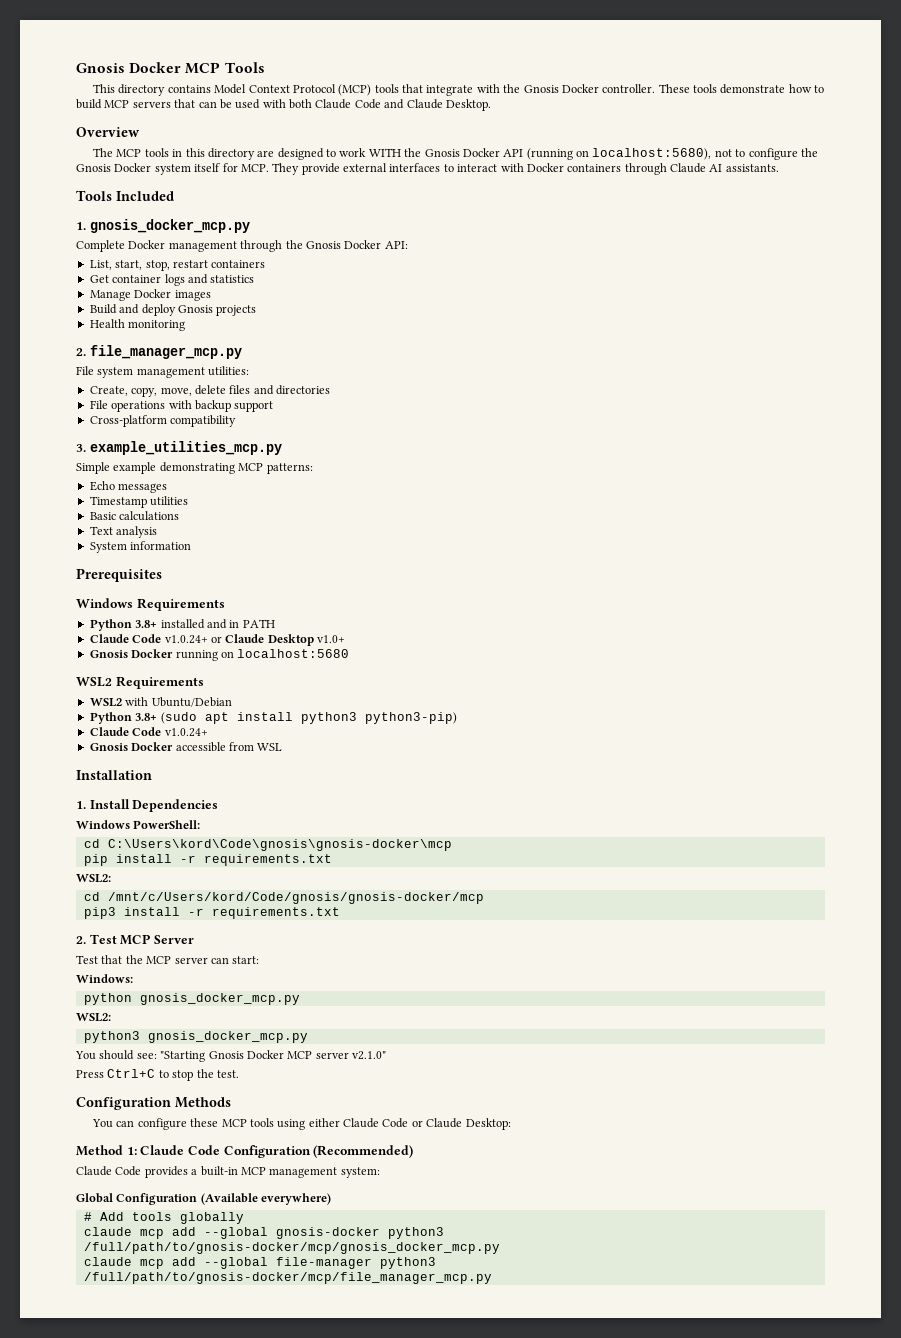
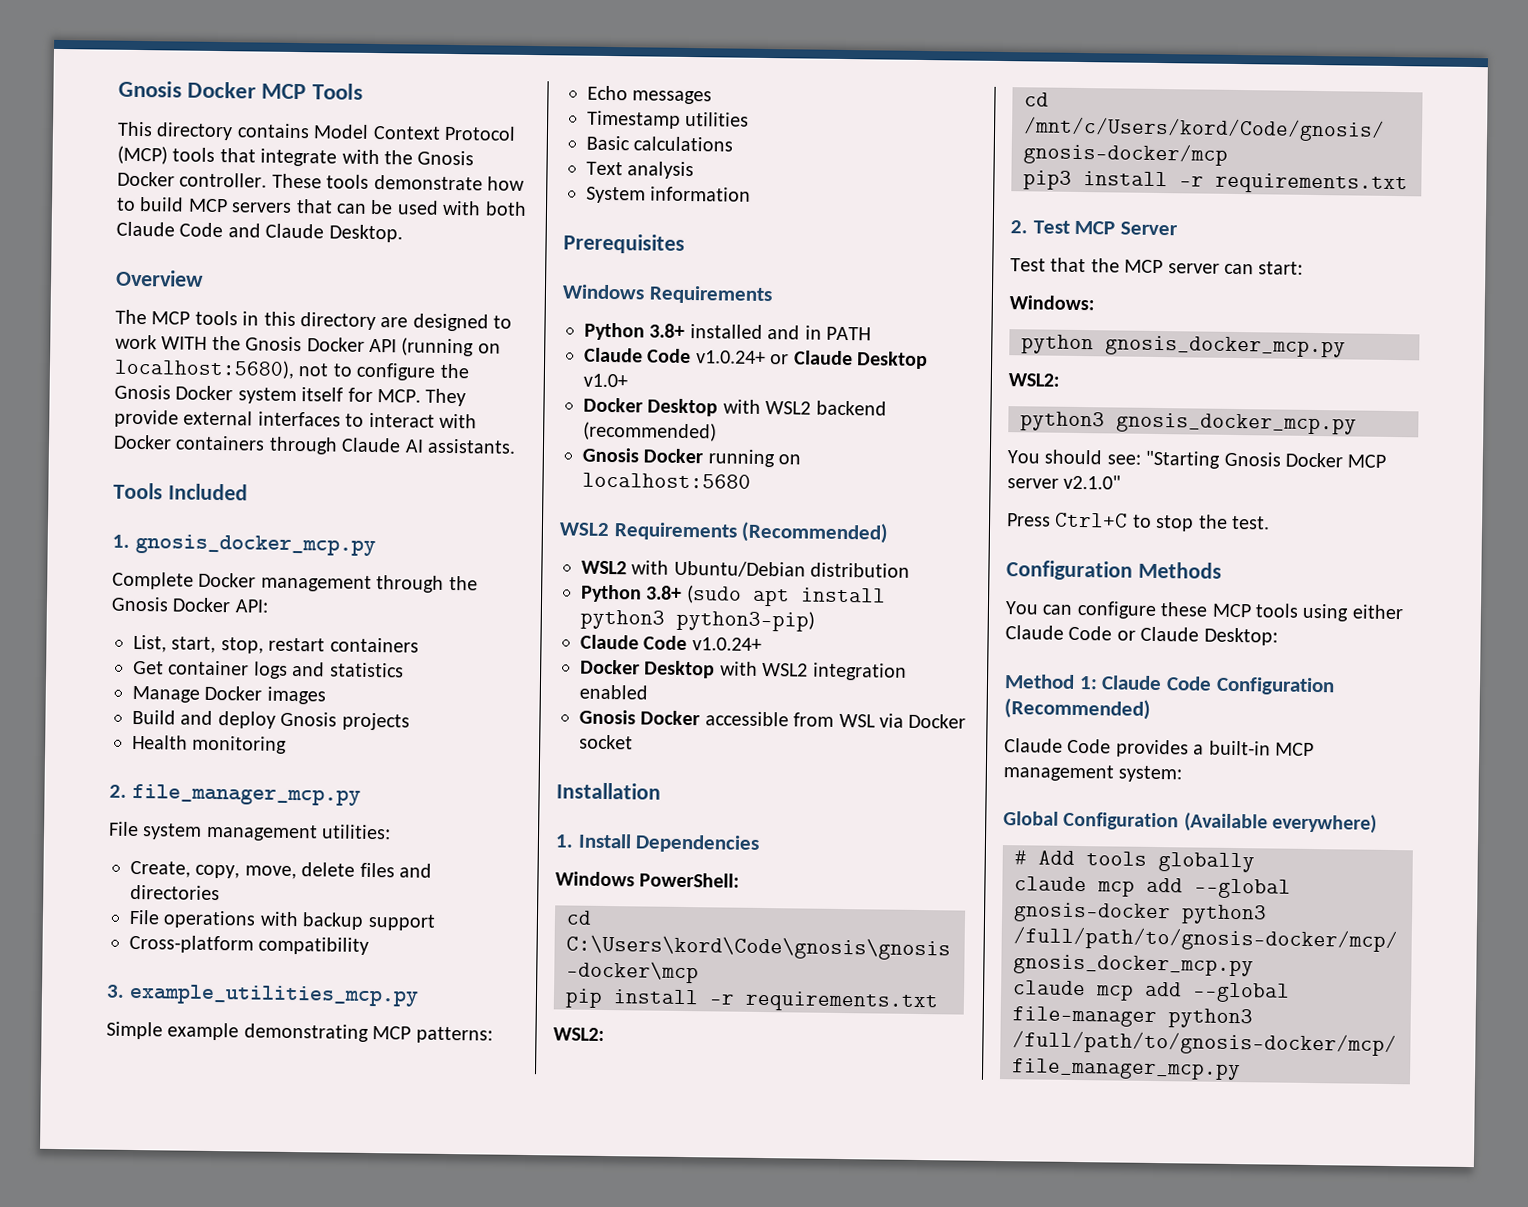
(345, 639) none -> [583,397,887,417] [583,421,717,442] // Docker Desktop with WSL2 backend (recommended)
(204, 682) none -> [741,521,890,544] (Recommended)
(232, 702) none -> [810,562,911,578] distribution
(208, 732) none -> [580,659,907,681] [579,684,648,700] // Docker Desktop with WSL2 integration enabled
(283, 747) none -> [879,713,967,729] [579,734,633,750] via Docker socket

